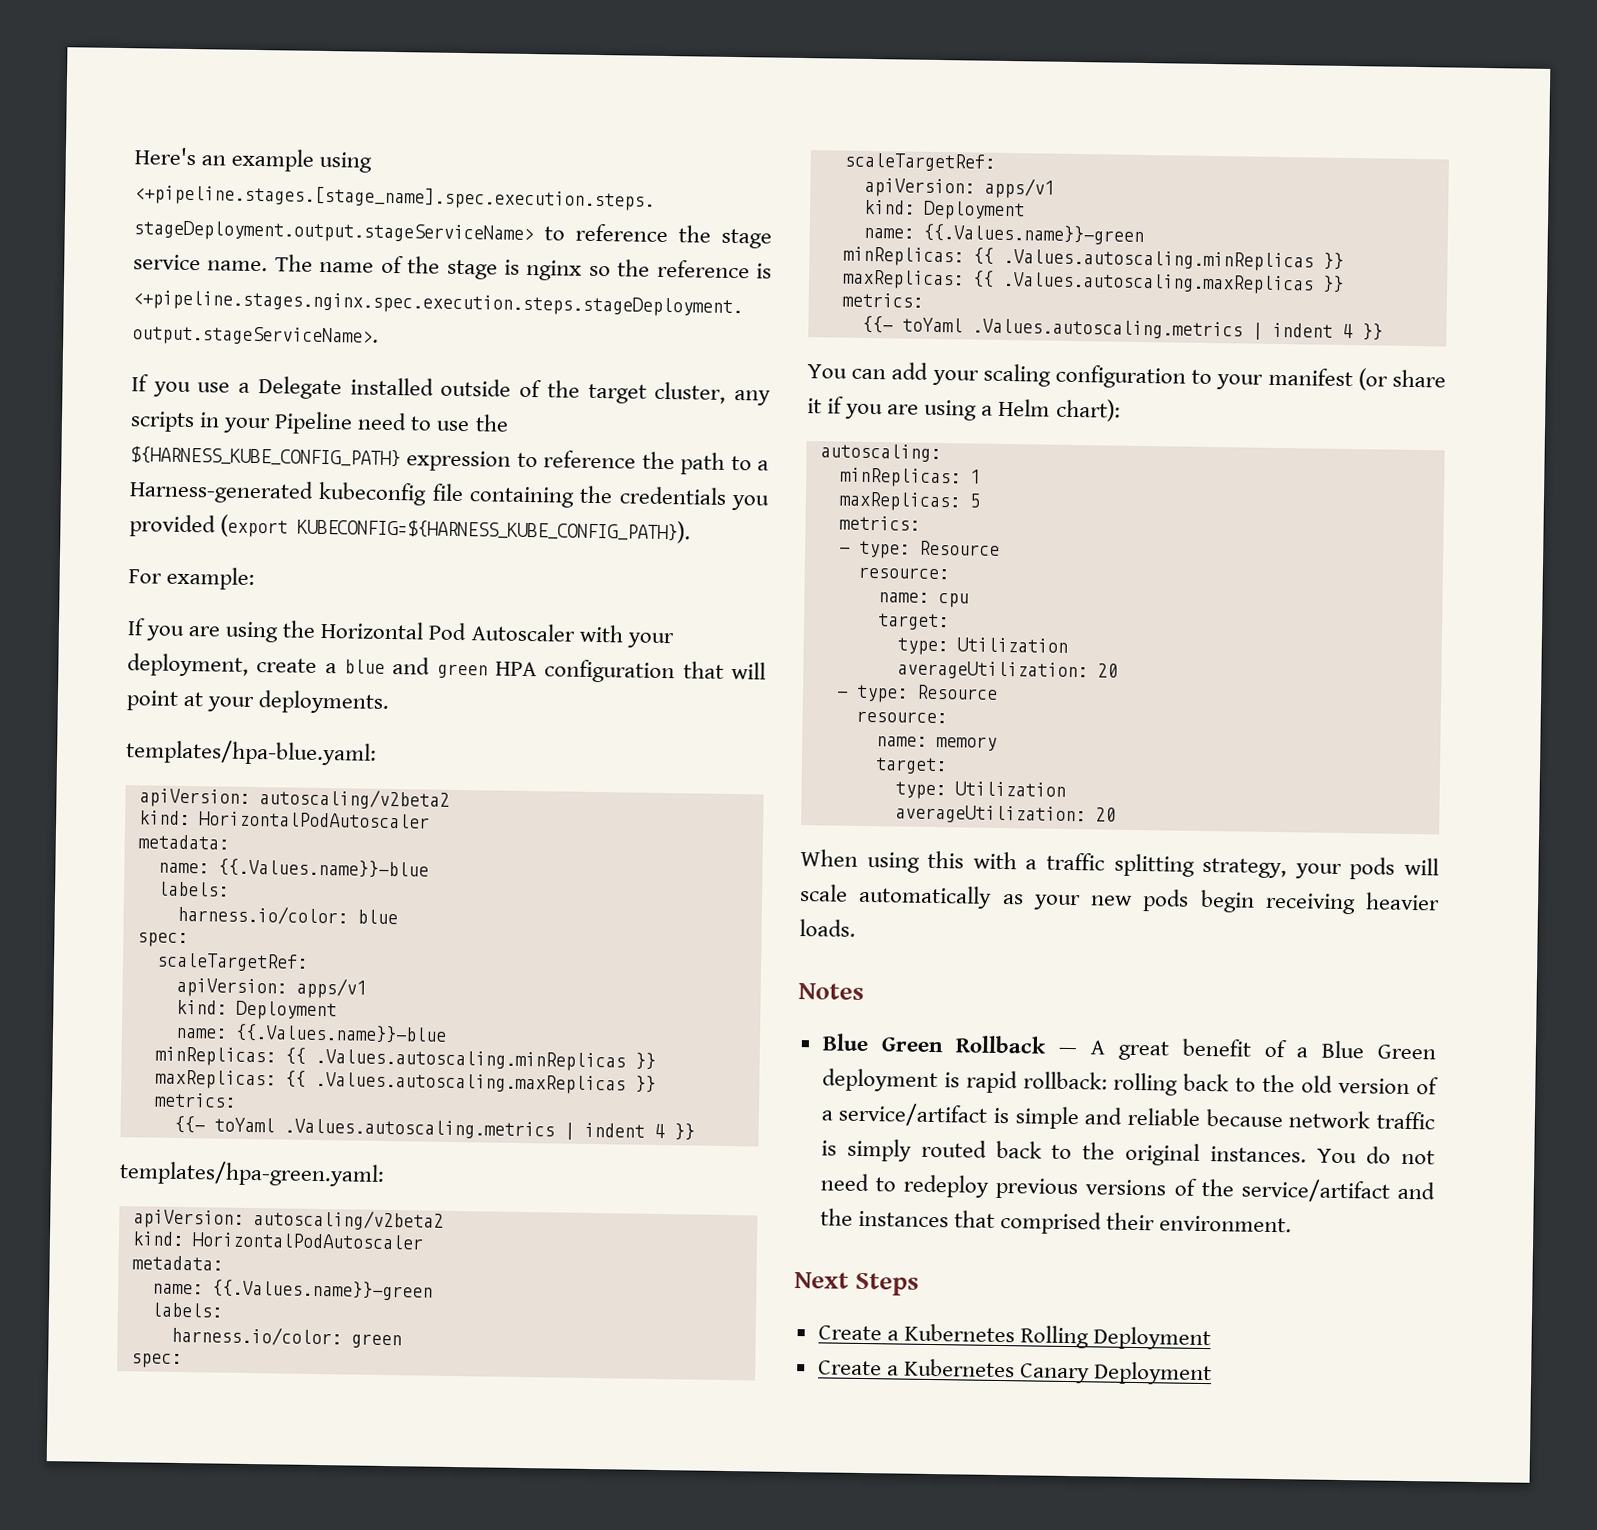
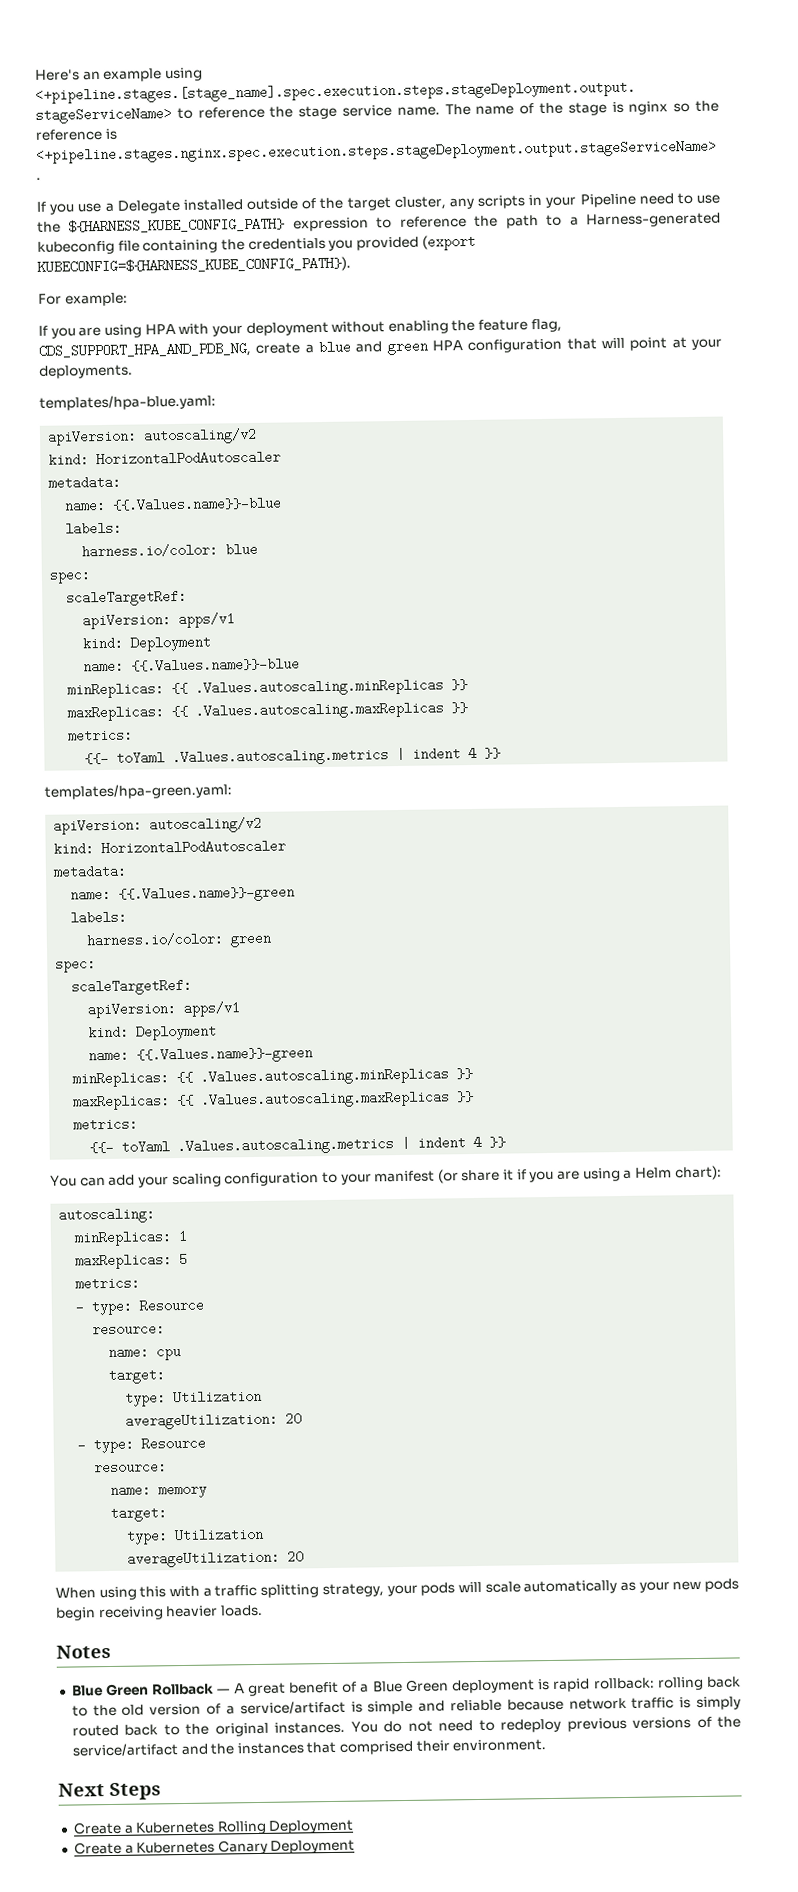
[282,620,674,649] [127,653,249,677] the Horizontal Pod Autoscaler with your deployment, -> [144,318,562,337] [38,341,251,359] HPA with your deployment without enabling the feature flag, CDS_SUPPORT_HPA_AND_PDB_NG,
[258,788,450,810] autoscaling/v2beta2 -> [143,427,258,445] autoscaling/v2
[252,1209,444,1231] autoscaling/v2beta2 -> [149,816,263,834] autoscaling/v2

